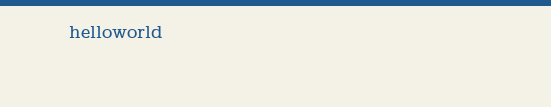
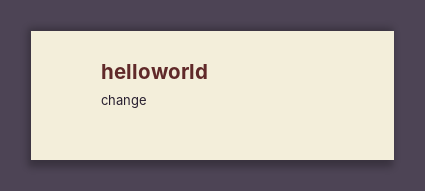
(163, 32) none -> [101,95,147,108] // change

